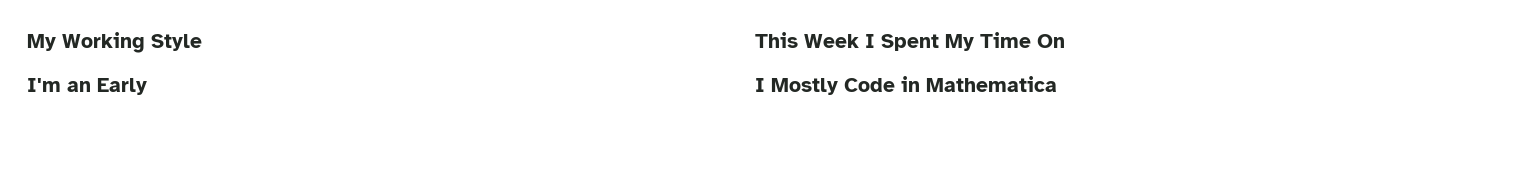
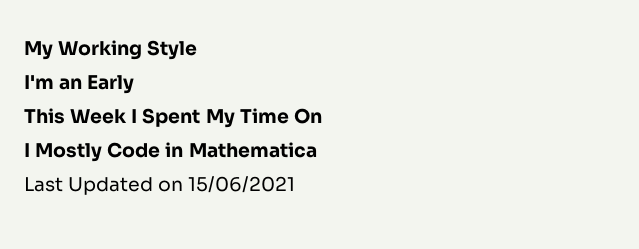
(1057, 84) none -> [24,176,296,195] // Last Updated on 15/06/2021

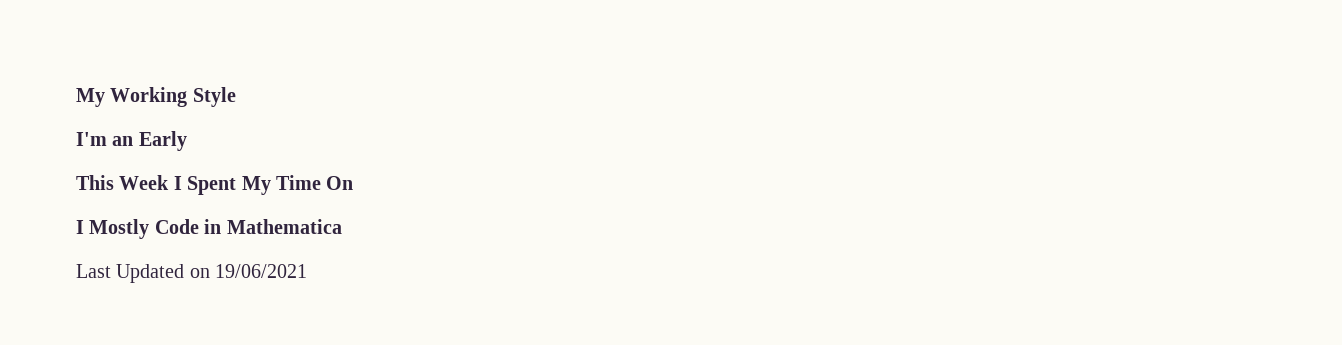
[188,176,296,193] 15/06/2021 -> [215,264,308,278] 19/06/2021

